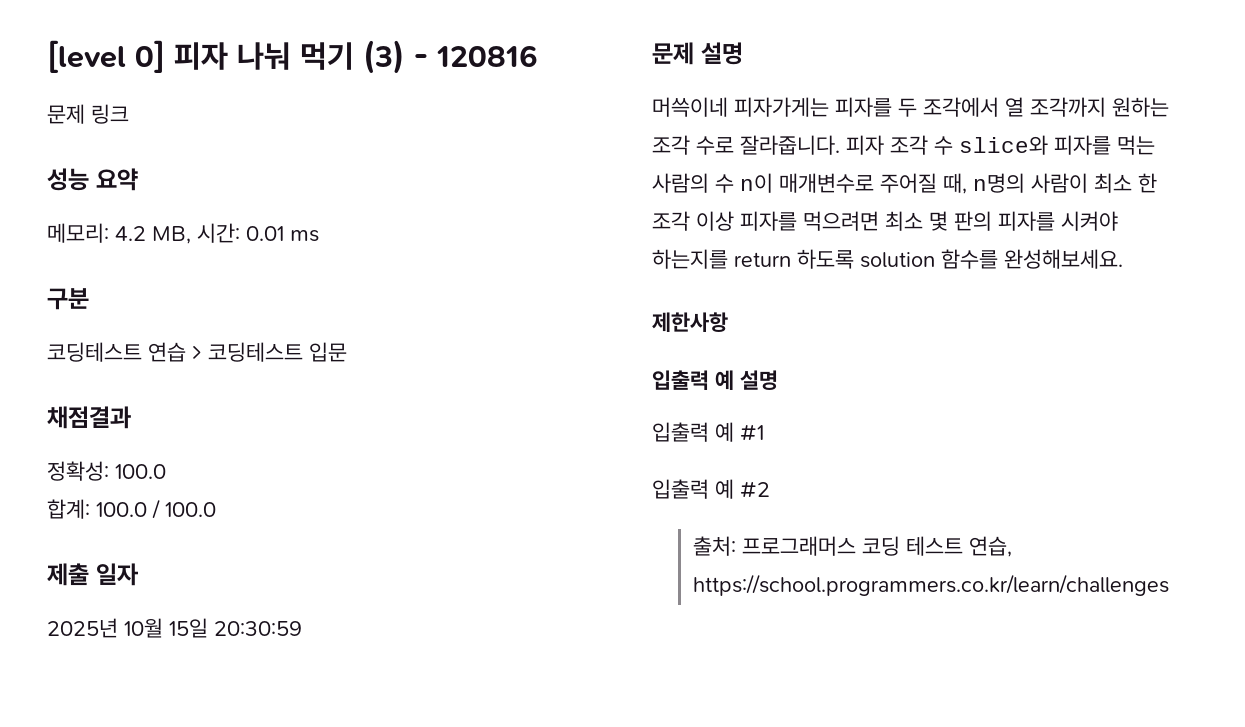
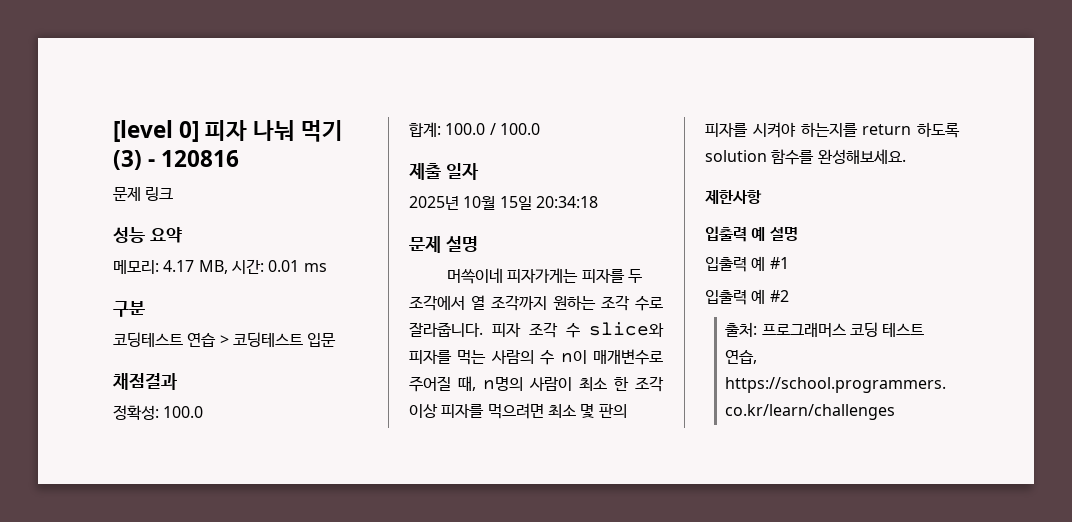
[115,226,146,241] 4.2 -> [163,260,195,272] 4.17
[214,621,302,636] 20:30:59 -> [535,196,598,208] 20:34:18

